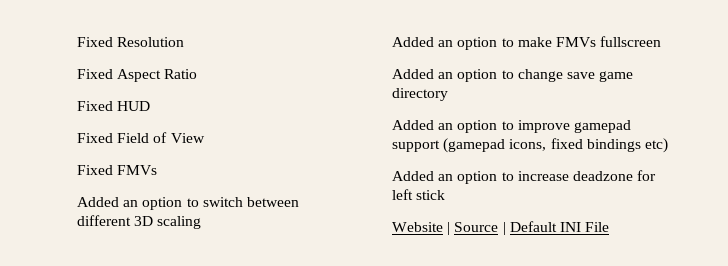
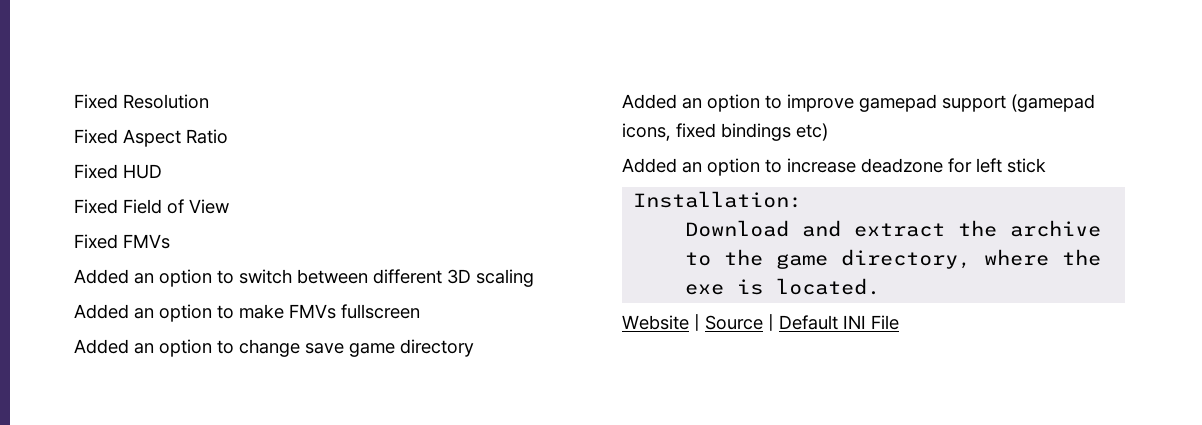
(446, 195) none -> [633,191,803,208] [685,220,1102,237] [685,249,1102,269] [685,278,881,295] // Installation: // Download and extract the archive to the game directory, where the exe is located.

